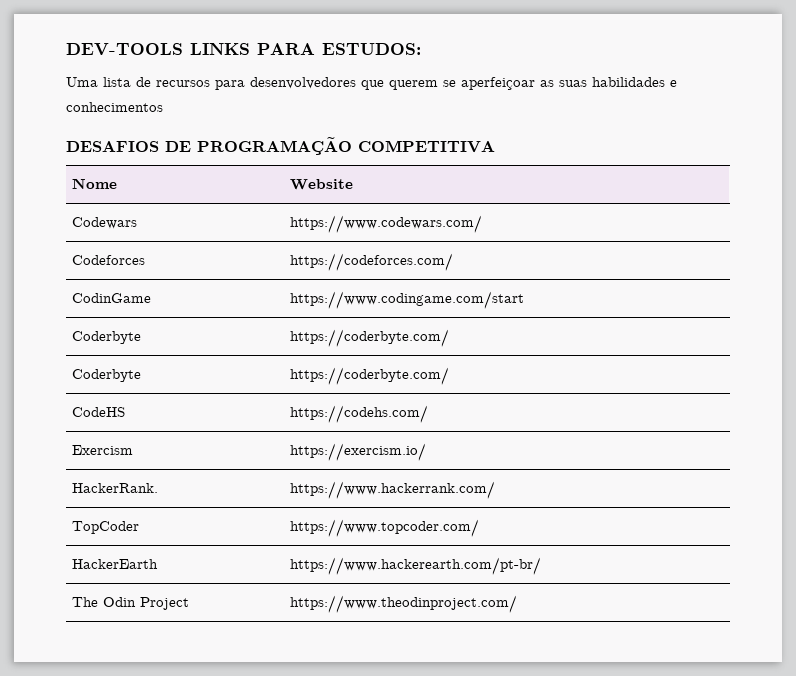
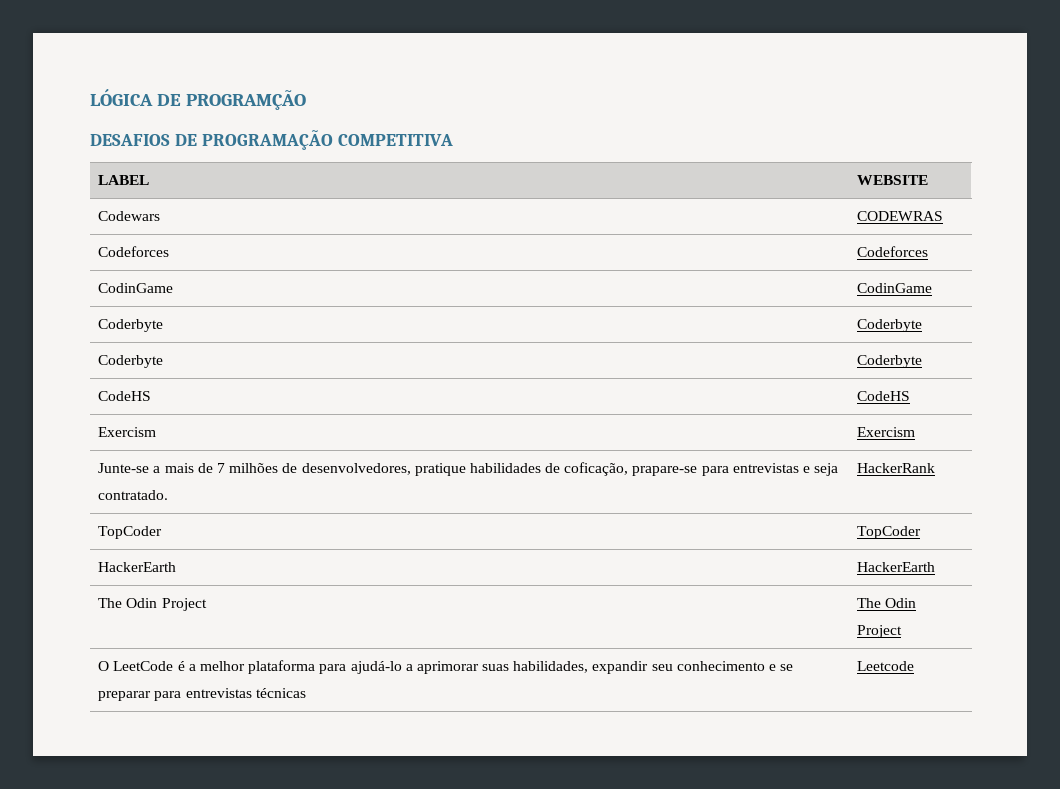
[66,43,421,55] [66,77,677,90] [66,102,163,112] DEV-TOOLS LINKS PARA ESTUDOS: // Uma lista de recursos para desenvolvedores que querem se aperfeiçoar as suas habilidades e conhecimentos -> [90,89,307,110] LÓGICA DE PROGRAMÇÃO
[72,178,118,189] [290,179,354,190] Nome | Website -> [98,175,150,185] [857,175,929,185] LABEL | WEBSITE
[290,215,483,233] https://www.codewars.com/ -> [857,211,944,221] CODEWRAS
[290,253,454,271] https://codeforces.com/ -> [857,246,929,257] Codeforces
[290,291,525,309] [72,331,142,344] [290,329,450,347] [72,369,142,382] [290,367,450,385] https://www.codingame.com/start // Coderbyte | https://coderbyte.com/ // Coderbyte | https://coderbyte.com/ -> [857,283,933,293] [98,319,164,332] [857,319,923,332] [98,355,164,368] [857,355,923,368] CodinGame // Coderbyte | Coderbyte // Coderbyte | Coderbyte
[290,405,429,423] https://codehs.com/ -> [857,391,911,401] CodeHS
[290,443,427,461] [72,483,159,493] [290,481,496,499] https://exercism.io/ // HackerRank. | https://www.hackerrank.com/ -> [857,427,916,437] [98,462,839,476] [98,490,169,500] [857,463,936,473] Exercism // Junte-se a mais de 7 milhões de desenvolvedores, pratique habilidades de coficação, prapare-se para entrevistas e seja contratado. | HackerRank
[290,519,480,537] https://www.topcoder.com/ -> [857,526,922,539] TopCoder
[290,557,542,575] https://www.hackerearth.com/pt-br/ -> [857,562,936,572] HackerEarth
[290,595,518,613] https://www.theodinproject.com/ -> [857,598,917,608] [857,625,903,638] [98,660,794,674] [98,688,306,701] [857,661,915,671] The Odin Project // O LeetCode é a melhor plataforma para ajudá-lo a aprimorar suas habilidades, expandir seu conhecimento e se preparar para entrevistas técnicas | Leetcode

